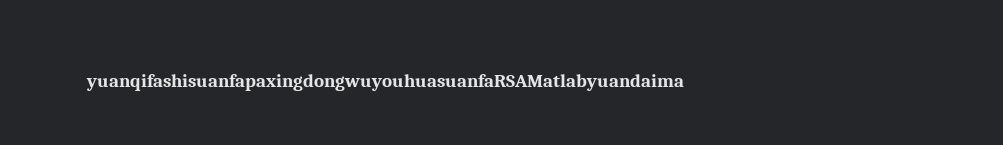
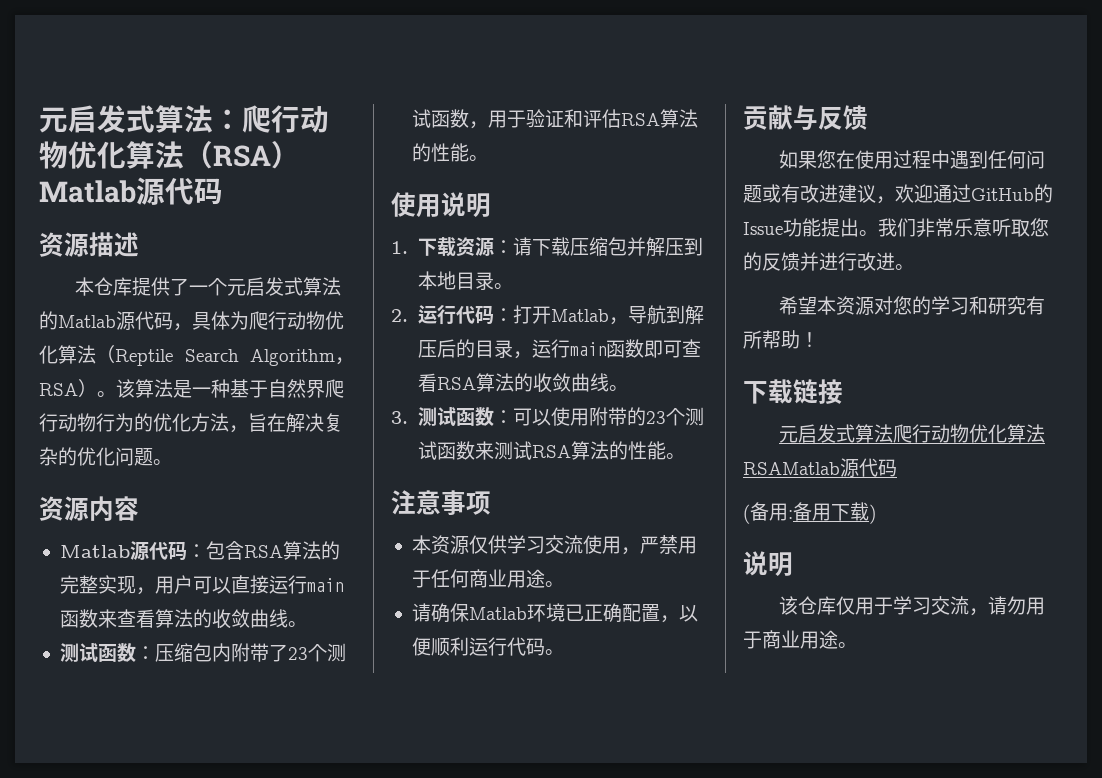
[86,74,684,91] yuanqifashisuanfapaxingdongwuyouhuasuanfaRSAMatlabyuandaima -> [39,105,329,133] [39,141,300,169] [39,177,223,205] [39,232,139,257] [74,277,341,296] [39,311,344,331] [39,345,354,366] [39,379,344,398] [39,413,343,433] [39,447,172,466] [39,496,139,521] [59,541,340,560] [59,575,343,595] [59,609,307,629] [59,643,346,662] [411,109,698,129] [411,143,488,162] [391,192,491,217] [391,237,703,257] [417,271,513,290] [391,305,704,325] [417,339,701,359] [417,373,628,393] [391,407,704,426] [417,441,685,460] [391,490,491,515] [411,535,697,555] [411,569,564,588] [411,603,698,623] [411,637,564,656] [743,105,868,130] [778,150,1045,169] [743,184,1053,204] [743,218,1049,237] [743,252,914,271] [778,296,1045,316] [743,330,819,349] [743,379,843,404] [778,424,1045,443] [743,458,897,478] [743,502,876,524] [743,551,793,576] [778,596,1045,616] [743,630,857,649] 元启发式算法：爬行动物优化算法（RSA）Matlab源代码 // 资源描述 // 本仓库提供了一个元启发式算法的Matlab源代码，具体为爬行动物优化算法（Reptile Search Algorithm，RSA）。该算法是一种基于自然界爬行动物行为的优化方法，旨在解决复杂的优化问题。 // 资源内容 // Matlab源代码：包含RSA算法的完整实现，用户可以直接运行main函数来查看算法的收敛曲线。 // 测试函数：压缩包内附带了23个测试函数，用于验证和评估RSA算法的性能。 // 使用说明 // 1.下载资源：请下载压缩包并解压到本地目录。 // 2.运行代码：打开Matlab，导航到解压后的目录，运行main函数即可查看RSA算法的收敛曲线。 // 3.测试函数：可以使用附带的23个测试函数来测试RSA算法的性能。 // 注意事项 // 本资源仅供学习交流使用，严禁用于任何商业用途。 // 请确保Matlab环境已正确配置，以便顺利运行代码。 // 贡献与反馈 // 如果您在使用过程中遇到任何问题或有改进建议，欢迎通过GitHub的Issue功能提出。我们非常乐意听取您的反馈并进行改进。 // 希望本资源对您的学习和研究有所帮助！ // 下载链接 // 元启发式算法爬行动物优化算法RSAMatlab源代码 // (备用:备用下载) // 说明 // 该仓库仅用于学习交流，请勿用于商业用途。

